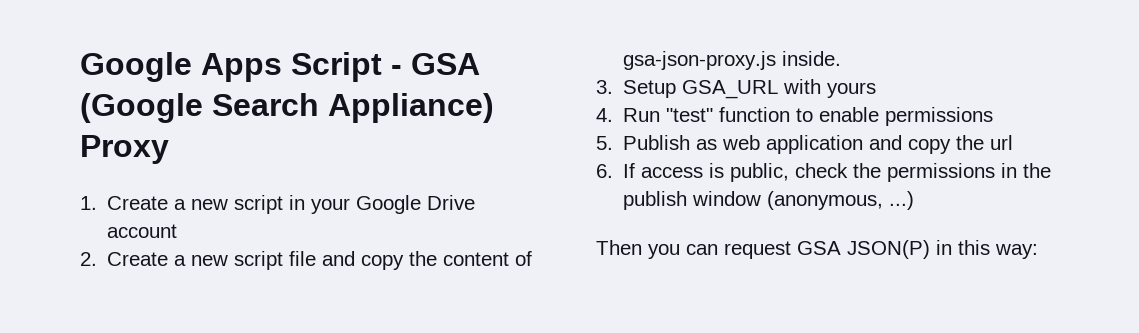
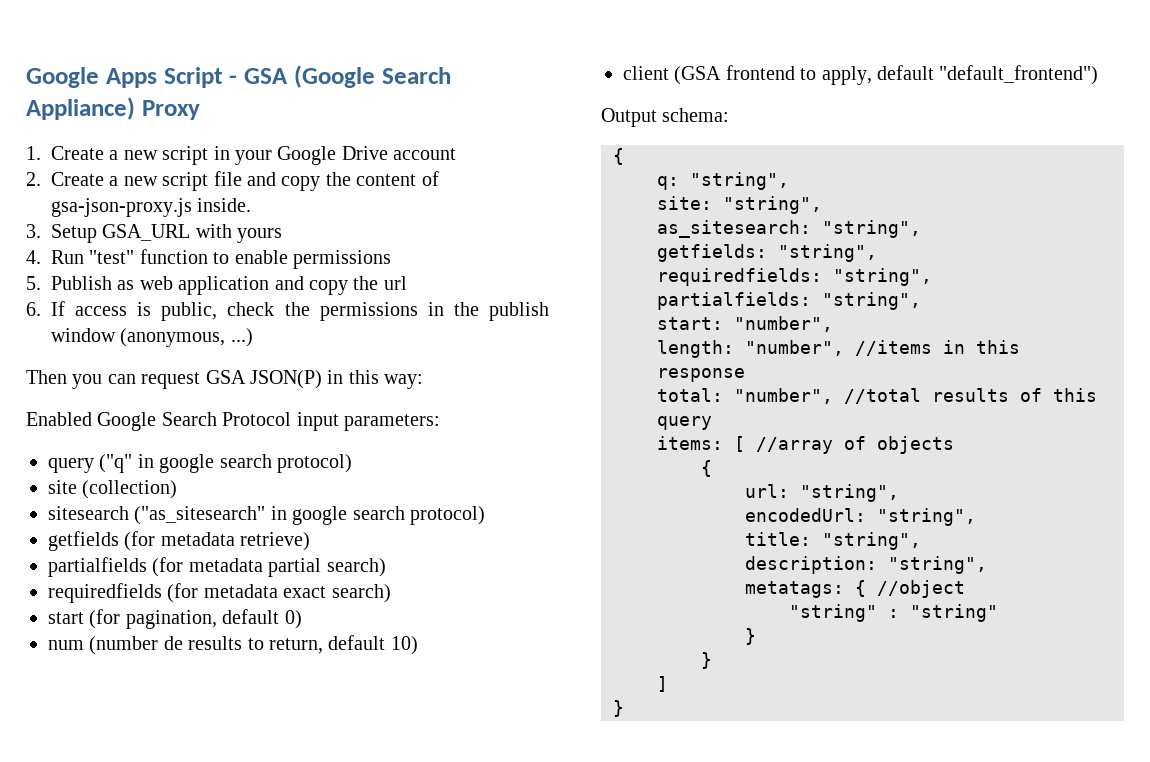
(1038, 251) none -> [26,412,440,431] [48,454,352,473] [48,480,178,499] [48,506,485,525] [48,531,311,551] [48,557,386,577] [48,583,391,603] [48,609,302,629] [48,635,418,655] [623,65,1099,85] [601,108,730,127] [613,148,624,165] [657,172,789,190] [657,196,822,214] [657,220,921,238] [657,244,877,262] [657,268,932,286] [657,292,921,310] [657,316,833,332] [657,340,1020,358] [657,368,745,382] [657,388,1097,404] [657,416,712,430] [657,436,954,454] [701,460,712,477] [745,484,899,502] [745,508,976,526] [745,532,921,550] [745,556,987,574] [745,580,965,598] [789,604,998,622] [745,628,756,645] [701,652,712,669] [657,676,668,692] [613,700,624,717] // Enabled Google Search Protocol input parameters: // query ("q" in google search protocol) // site (collection) // sitesearch ("as_sitesearch" in google search protocol) // getfields (for metadata retrieve) // partialfields (for metadata partial search) // requiredfields (for metadata exact search) // start (for pagination, default 0) // num (number de results to return, default 10) // client (GSA frontend to apply, default "default_frontend") // Output schema: // { // q: "string", // site: "string", // as_sitesearch: "string", // getfields: "string", // requiredfields: "string", // partialfields: "string", // start: "number", // length: "number", //items in this response // total: "number", //total results of this query // items: [ //array of objects // { // url: "string", // encodedUrl: "string", // title: "string", // description: "string", // metatags: { //object // "string" : "string" // } // } // ] // }

